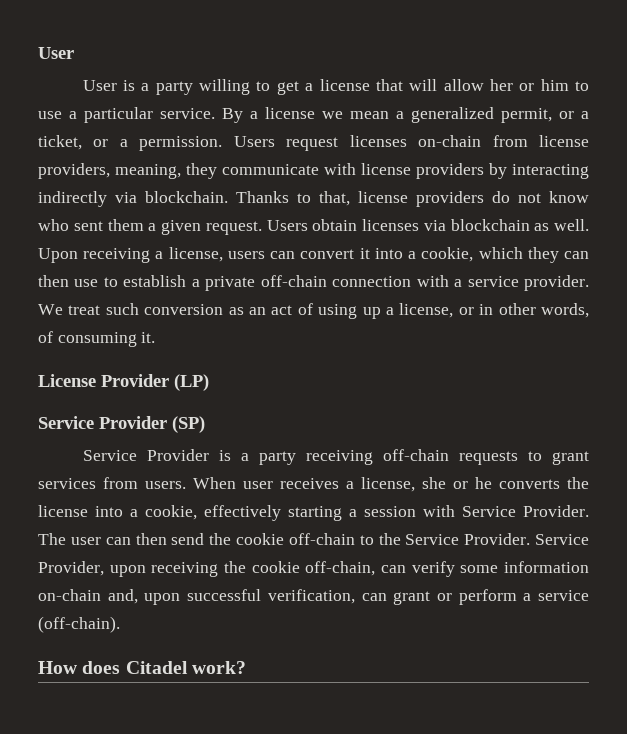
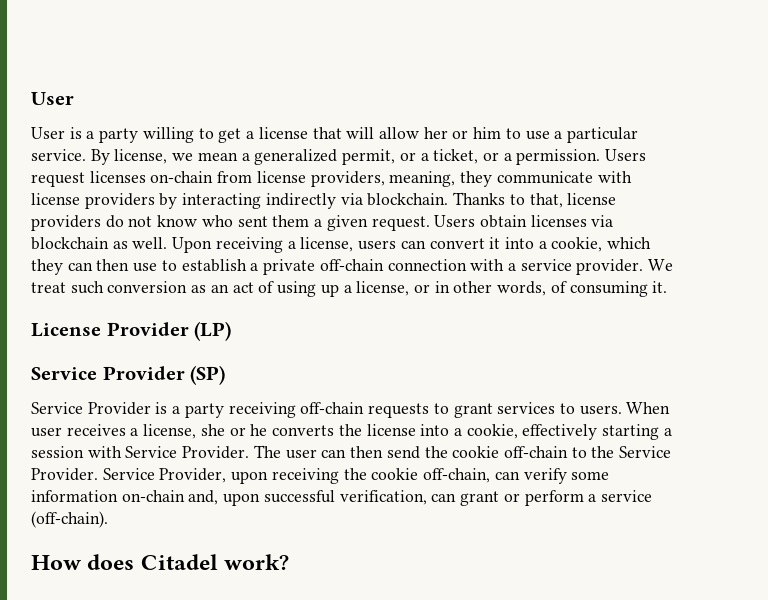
[250,107,315,119] a license -> [114,149,168,164] license,
[103,477,138,489] from -> [559,403,575,414] to

